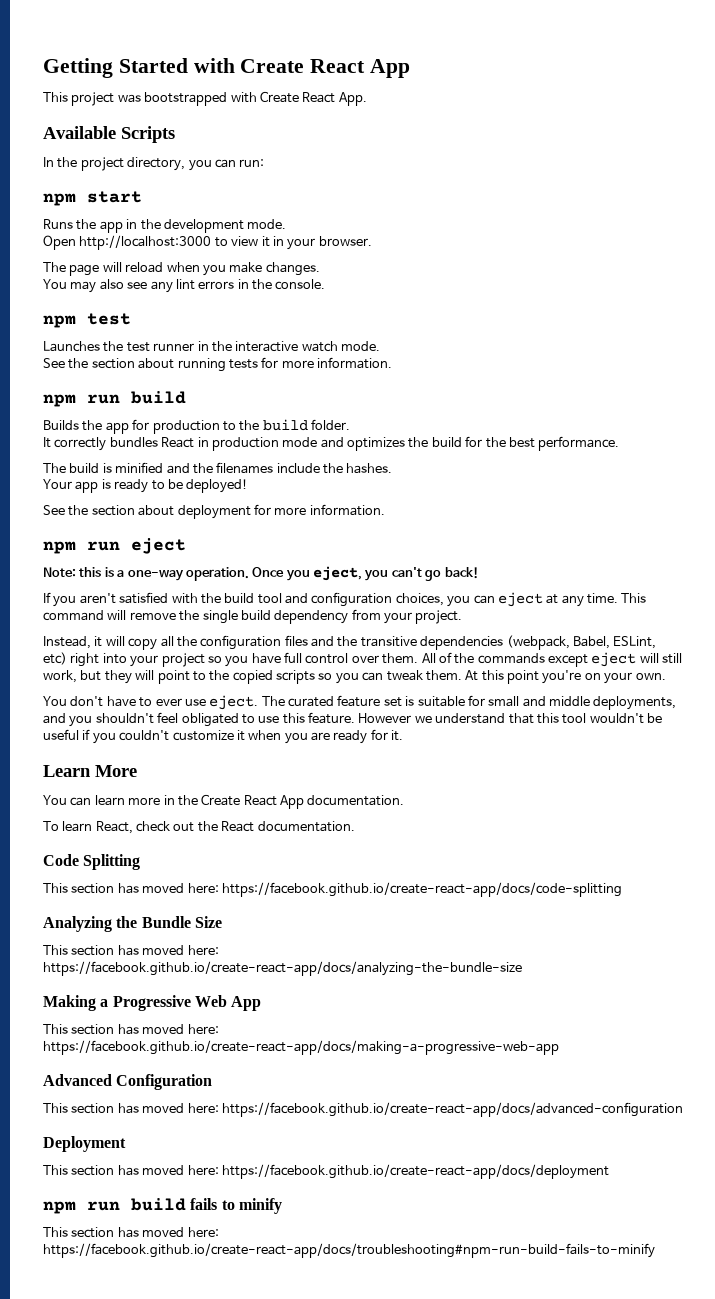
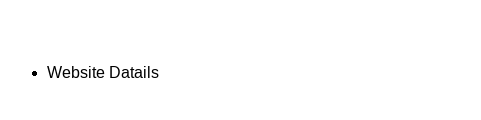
[43,58,411,78] [43,91,367,106] [43,126,175,143] [43,157,265,171] [43,191,142,206] [43,219,287,233] [43,235,372,250] [43,262,320,276] [43,279,326,293] [43,313,131,328] [43,341,380,352] [43,357,392,372] [43,391,186,407] [43,419,350,434] [43,436,620,451] [43,462,393,474] [43,479,249,493] [43,504,385,519] [43,538,186,554] [43,566,479,581] [43,592,647,607] [43,609,463,624] [43,635,657,650] [43,652,683,667] [43,670,666,684] [43,695,677,710] [43,712,662,727] [43,729,404,744] [43,765,137,777] [43,794,405,809] [43,821,355,834] [43,854,141,870] [43,882,622,897] [43,916,222,932] [43,945,219,956] [43,961,522,976] [43,995,262,1011] [43,1024,219,1035] [43,1040,559,1055] [43,1074,213,1090] [43,1102,683,1117] [43,1136,126,1152] [43,1164,609,1179] [43,1198,282,1214] [43,1227,219,1238] [43,1243,655,1258] Getting Started with Create React App // This project was bootstrapped with Create React App. // Available Scripts // In the project directory, you can run: // npm start // Runs the app in the development mode. // Open http://localhost:3000 to view it in your browser. // The page will reload when you make changes. // You may also see any lint errors in the console. // npm test // Launches the test runner in the interactive watch mode. // See the section about running tests for more information. // npm run build // Builds the app for production to the build folder. // It correctly bundles React in production mode and optimizes the build for the best performance. // The build is minified and the filenames include the hashes. // Your app is ready to be deployed! // See the section about deployment for more information. // npm run eject // Note: this is a one-way operation. Once you eject, you can't go back! // If you aren't satisfied with the build tool and configuration choices, you can eject at any time. This command will remove the single build dependency from your project. // Instead, it will copy all the configuration files and the transitive dependencies (webpack, Babel, ESLint, etc) right into your project so you have full control over them. All of the commands except eject will still work, but they will point to the copied scripts so you can tweak them. At this point you're on your own. // You don't have to ever use eject. The curated feature set is suitable for small and middle deployments, and you shouldn't feel obligated to use this feature. However we understand that this tool wouldn't be useful if you couldn't customize it when you are ready for it. // Learn More // You can learn more in the Create React App documentation. // To learn React, check out the React documentation. // Code Splitting // This section has moved here: https://facebook.github.io/create-react-app/docs/code-splitting // Analyzing the Bundle Size // This section has moved here: https://facebook.github.io/create-react-app/docs/analyzing-the-bundle-size // Making a Progressive Web App // This section has moved here: https://facebook.github.io/create-react-app/docs/making-a-progressive-web-app // Advanced Configuration // This section has moved here: https://facebook.github.io/create-react-app/docs/advanced-configuration // Deployment // This section has moved here: https://facebook.github.io/create-react-app/docs/deployment // npm run build fails to minify // This section has moved here: https://facebook.github.io/create-react-app/docs/troubleshooting#npm-run-build-fails-to-minify -> [46,66,159,78] Website Datails

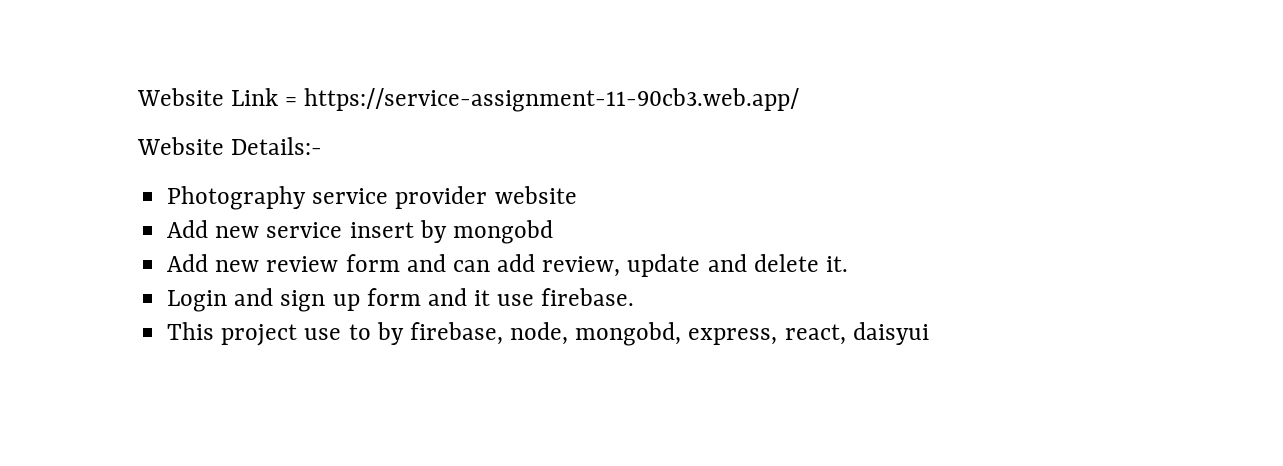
[46,66,159,78] Website Datails -> [137,88,800,112] [137,137,323,155] [167,186,577,210] [167,220,553,244] [167,254,848,277] [167,288,635,312] [167,322,929,346] Website Link = https://service-assignment-11-90cb3.web.app/ // Website Details:- // Photography service provider website // Add new service insert by mongobd // Add new review form and can add review, update and delete it. // Login and sign up form and it use firebase. // This project use to by firebase, node, mongobd, express, react, daisyui

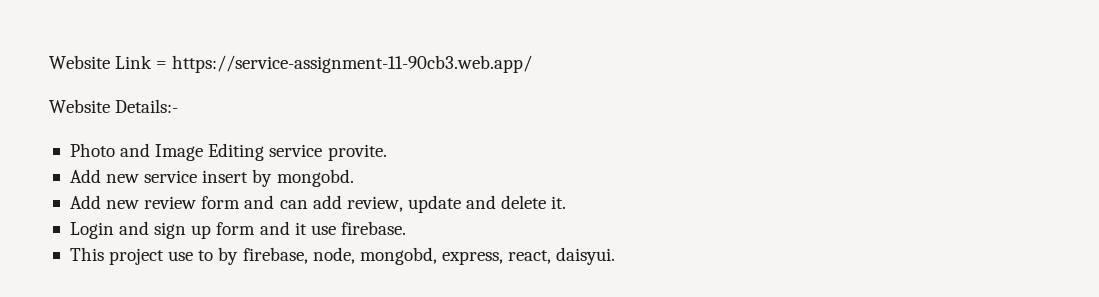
[167,186,577,210] Photography service provider website -> [69,143,387,161] Photo and Image Editing service provite.
[452,220,553,244] mongobd -> [276,169,354,187] mongobd.
[852,322,929,345] daisyui -> [556,247,616,265] daisyui.

